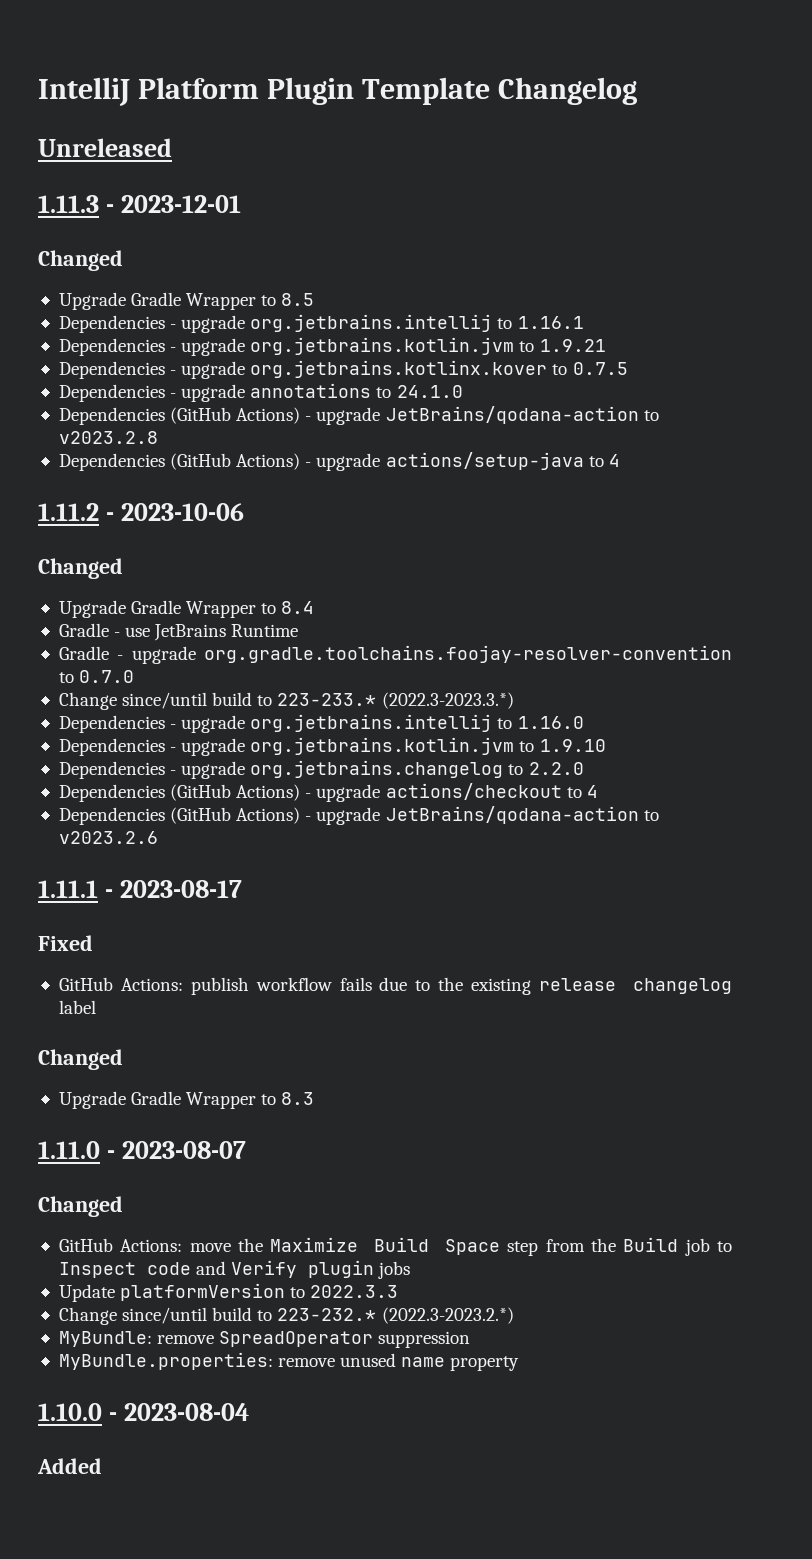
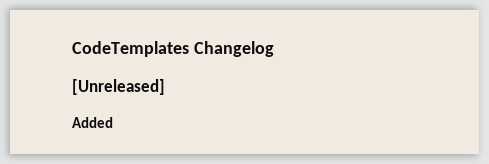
[38,77,637,106] [38,138,172,157] [38,195,241,213] [38,250,123,271] [58,292,315,310] [58,314,584,333] [58,337,606,356] [58,360,628,379] [58,383,463,402] [58,406,659,425] [58,431,158,444] [58,452,620,471] [38,503,244,521] [38,558,123,579] [58,600,315,618] [58,623,299,641] [58,645,732,664] [58,670,135,683] [58,692,514,710] [58,714,584,733] [58,737,606,756] [58,760,584,779] [58,783,598,802] [58,806,659,825] [58,831,158,844] [38,880,242,898] [38,935,93,951] [58,977,733,995] [58,1000,96,1014] [38,1049,123,1070] [58,1091,315,1109] [38,1141,246,1159] [38,1196,123,1217] [58,1237,733,1256] [58,1260,411,1279] [58,1283,399,1302] [58,1307,514,1325] [58,1331,471,1348] [58,1352,520,1371] [38,1403,249,1421] IntelliJ Platform Plugin Template Changelog // Unreleased // 1.11.3 - 2023-12-01 // Changed // Upgrade Gradle Wrapper to 8.5 // Dependencies - upgrade org.jetbrains.intellij to 1.16.1 // Dependencies - upgrade org.jetbrains.kotlin.jvm to 1.9.21 // Dependencies - upgrade org.jetbrains.kotlinx.kover to 0.7.5 // Dependencies - upgrade annotations to 24.1.0 // Dependencies (GitHub Actions) - upgrade JetBrains/qodana-action to v2023.2.8 // Dependencies (GitHub Actions) - upgrade actions/setup-java to 4 // 1.11.2 - 2023-10-06 // Changed // Upgrade Gradle Wrapper to 8.4 // Gradle - use JetBrains Runtime // Gradle - upgrade org.gradle.toolchains.foojay-resolver-convention to 0.7.0 // Change since/until build to 223-233.* (2022.3-2023.3.*) // Dependencies - upgrade org.jetbrains.intellij to 1.16.0 // Dependencies - upgrade org.jetbrains.kotlin.jvm to 1.9.10 // Dependencies - upgrade org.jetbrains.changelog to 2.2.0 // Dependencies (GitHub Actions) - upgrade actions/checkout to 4 // Dependencies (GitHub Actions) - upgrade JetBrains/qodana-action to v2023.2.6 // 1.11.1 - 2023-08-17 // Fixed // GitHub Actions: publish workflow fails due to the existing release changelog label // Changed // Upgrade Gradle Wrapper to 8.3 // 1.11.0 - 2023-08-07 // Changed // GitHub Actions: move the Maximize Build Space step from the Build job to Inspect code and Verify plugin jobs // Update platformVersion to 2022.3.3 // Change since/until build to 223-232.* (2022.3-2023.2.*) // MyBundle: remove SpreadOperator suppression // MyBundle.properties: remove unused name property // 1.10.0 - 2023-08-04 -> [72,41,274,57] [72,79,165,95] CodeTemplates Changelog // [Unreleased]

